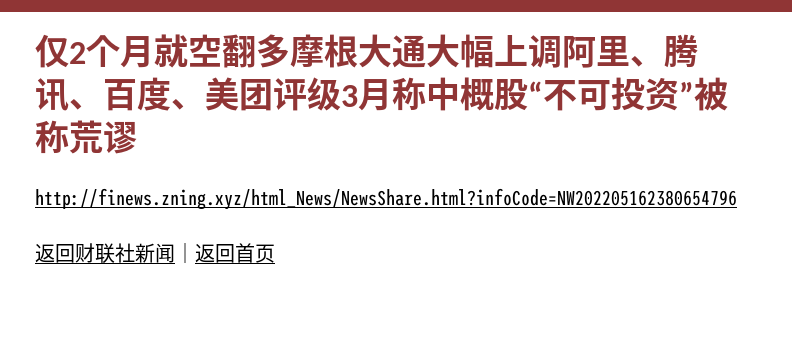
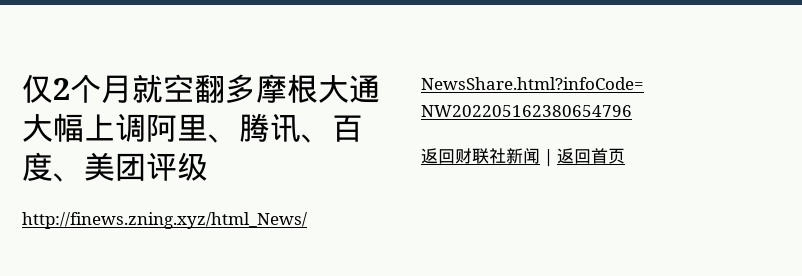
[341,77,728,111] [35,120,137,154] 3月称中概股“不可投资”被称荒谬 -> (208, 166) none

